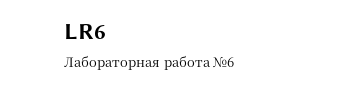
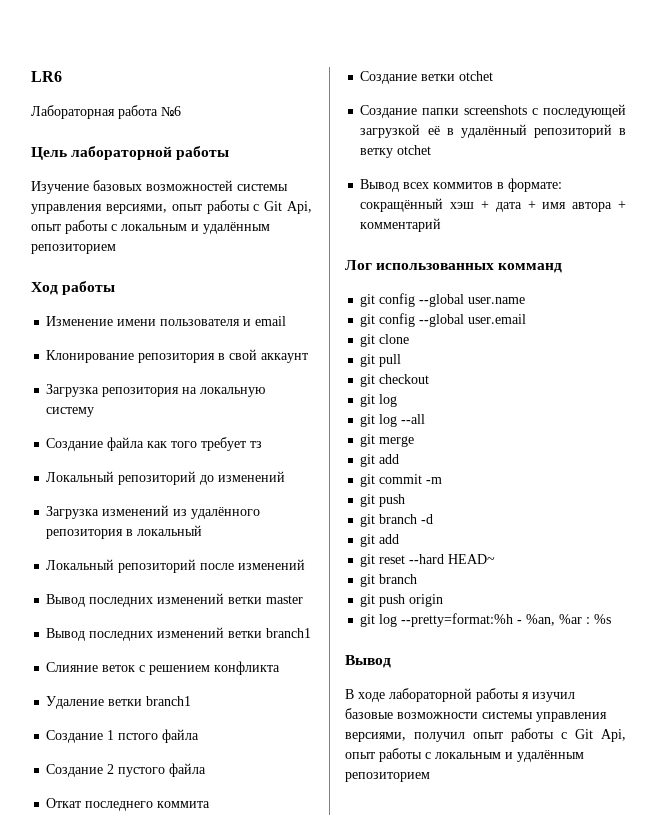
(235, 62) none -> [31,146,230,160] [31,180,288,194] [31,200,312,214] [31,220,270,234] [31,244,116,254] [31,281,116,295] [46,316,287,326] [46,349,309,363] [46,384,266,397] [46,407,95,417] [46,437,263,451] [46,471,286,485] [46,505,261,519] [46,525,203,539] [46,559,306,573] [46,593,304,607] [46,627,312,641] [46,661,281,675] [46,696,192,709] [46,729,200,743] [46,763,207,777] [46,798,211,811] [360,71,494,84] [360,104,626,118] [360,124,626,138] [360,145,432,158] [360,178,563,192] [360,198,626,212] [360,218,442,232] [345,260,563,273] [360,293,526,307] [360,313,527,327] [360,334,410,347] [360,354,402,367] [360,374,430,387] [360,394,398,407] [360,414,426,427] [360,434,415,447] [360,454,400,467] [360,474,443,487] [360,494,406,507] [360,514,434,527] [360,534,400,547] [360,554,496,567] [360,574,418,587] [360,594,444,607] [360,613,612,627] [345,655,391,668] [345,688,575,702] [345,708,607,722] [345,728,626,742] [345,748,584,762] [345,772,430,782] // Цель лабораторной работы // Изучение базовых возможностей системы управления версиями, опыт работы с Git Api, опыт работы с локальным и удалённым репозиторием // Ход работы // Изменение имени пользователя и email // Клонирование репозитория в свой аккаунт // Загрузка репозитория на локальную систему // Создание файла как того требует тз // Локальный репозиторий до изменений // Загрузка изменений из удалённого репозитория в локальный // Локальный репозиторий после изменений // Вывод последних изменений ветки master // Вывод последних изменений ветки branch1 // Слияние веток с решением конфликта // Удаление ветки branch1 // Создание 1 пстого файла // Создание 2 пустого файла // Откат последнего коммита // Создание ветки otchet // Создание папки screenshots с последующей загрузкой её в удалённый репозиторий в ветку otchet // Вывод всех коммитов в формате: сокращённый хэш + дата + имя автора + комментарий // Лог использованных комманд // git config --global user.name // git config --global user.email // git clone // git pull // git checkout // git log // git log --all // git merge // git add // git commit -m // git push // git branch -d // git add // git reset --hard HEAD~ // git branch // git push origin // git log --pretty=format:%h - %an, %ar : %s // Вывод // В ходе лабораторной работы я изучил базовые возможности системы управления версиями, получил опыт работы с Git Api, опыт работы с локальным и удалённым репозиторием

